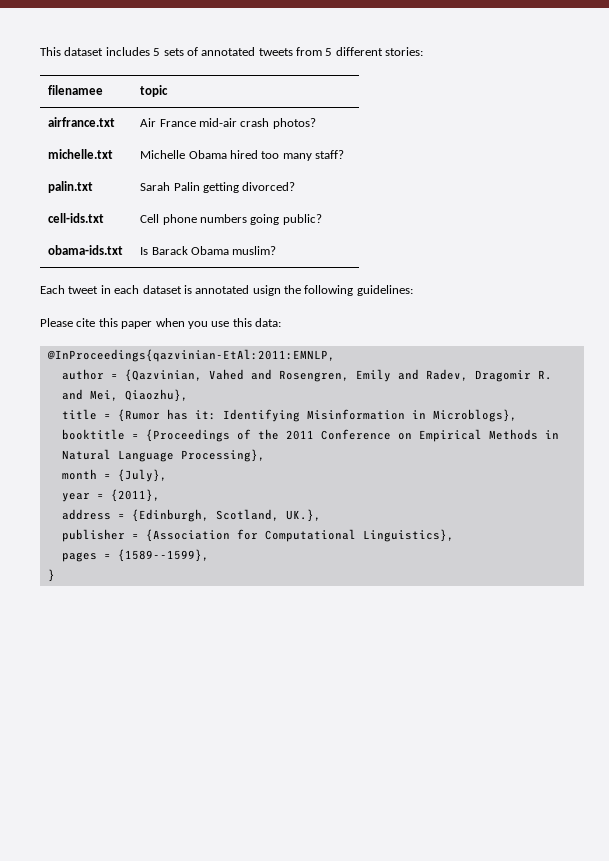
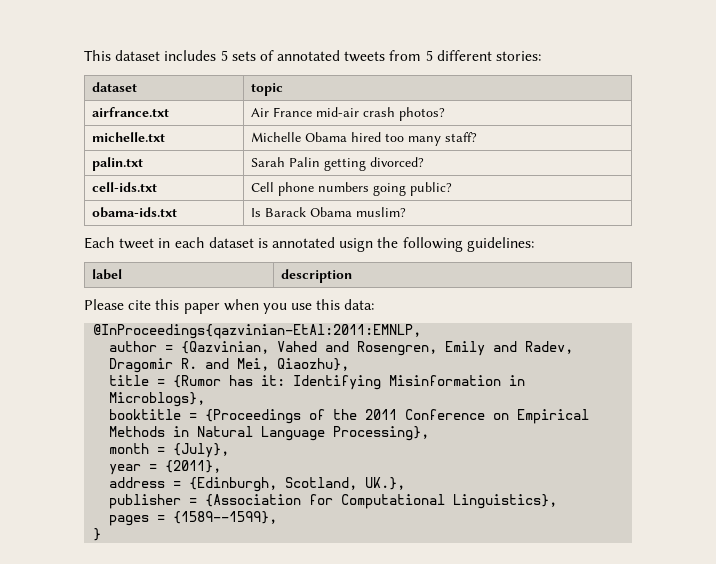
[48,85,104,95] filenamee -> [91,82,137,92] dataset
(413, 290) none -> [91,269,122,280] [280,269,352,283] // label | description

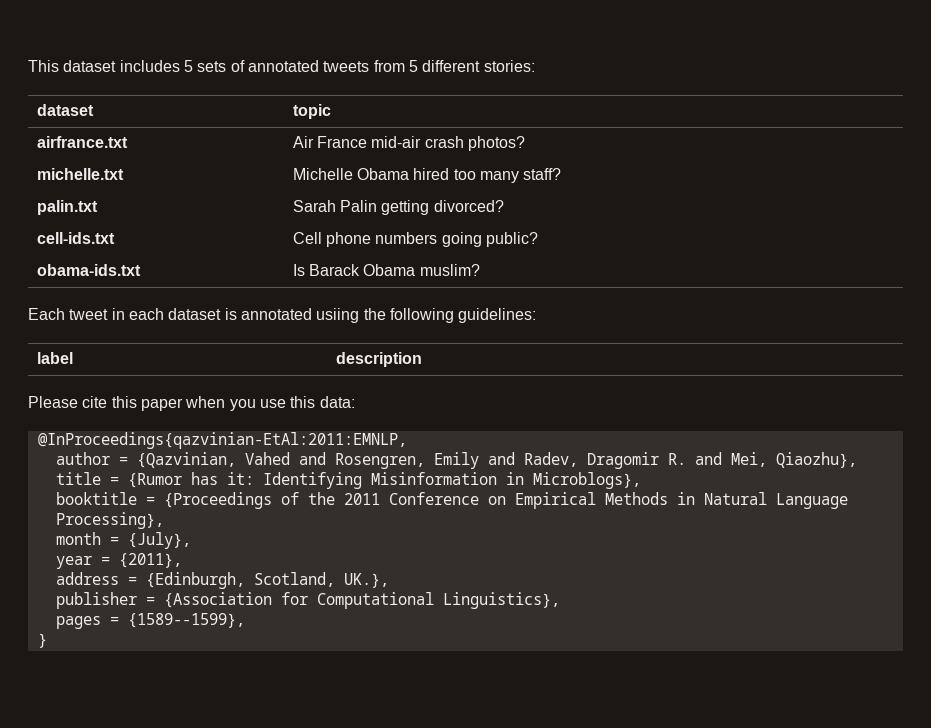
[339,238,374,252] usign -> [316,308,360,323] usiing

